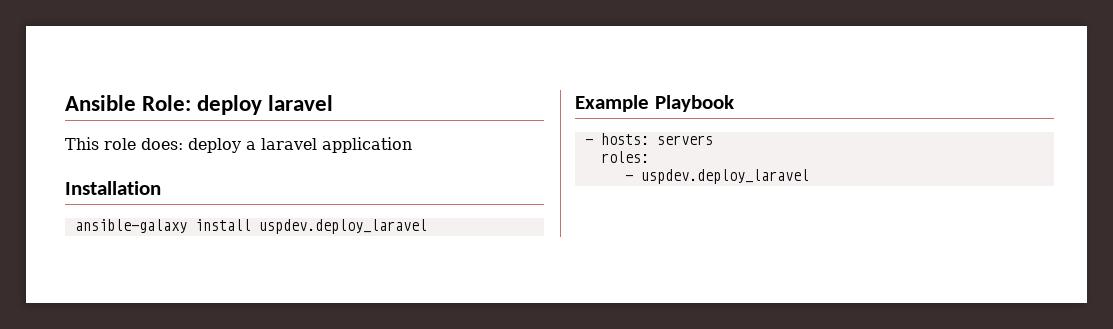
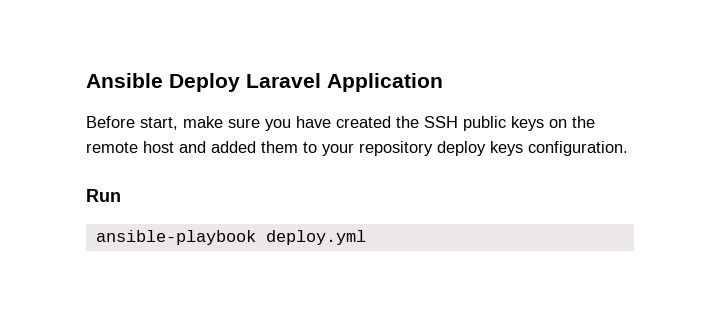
[142,95,334,115] [65,137,412,153] [65,181,161,195] [74,219,427,234] [575,95,734,112] [584,133,713,145] [600,151,649,163] [624,169,809,184] Role: deploy laravel // This role does: deploy a laravel application // Installation // ansible-galaxy install uspdev.deploy_laravel // Example Playbook // - hosts: servers // roles: // - uspdev.deploy_laravel -> [169,73,443,92] [86,116,595,131] [86,141,628,156] [86,189,121,202] [95,230,366,245] Deploy Laravel Application // Before start, make sure you have created the SSH public keys on the remote host and added them to your repository deploy keys configuration. // Run // ansible-playbook deploy.yml

